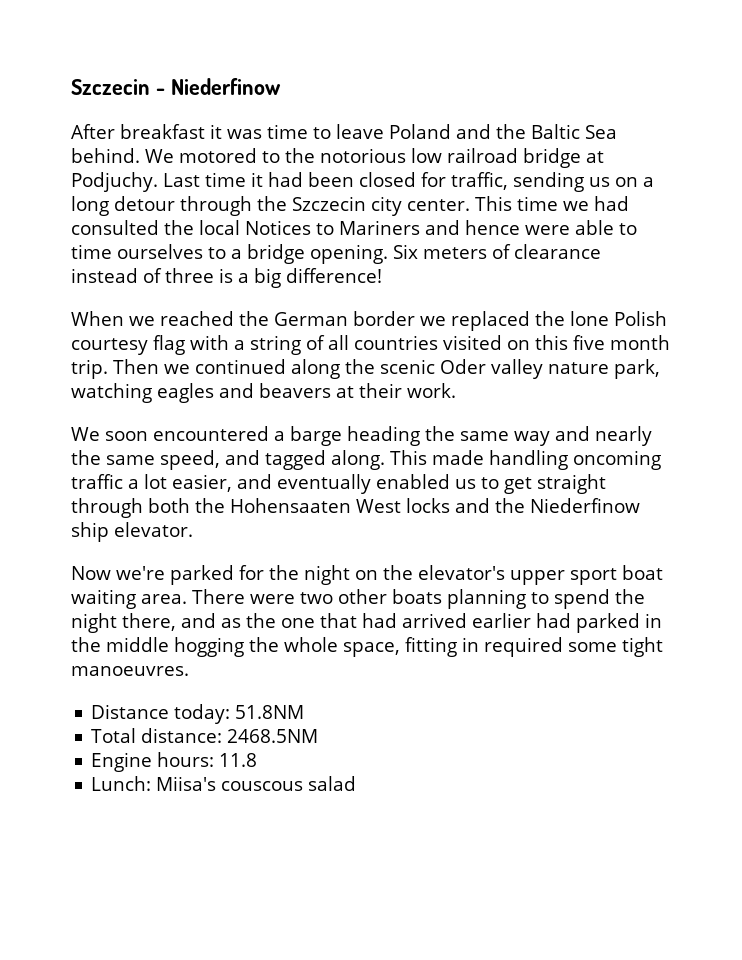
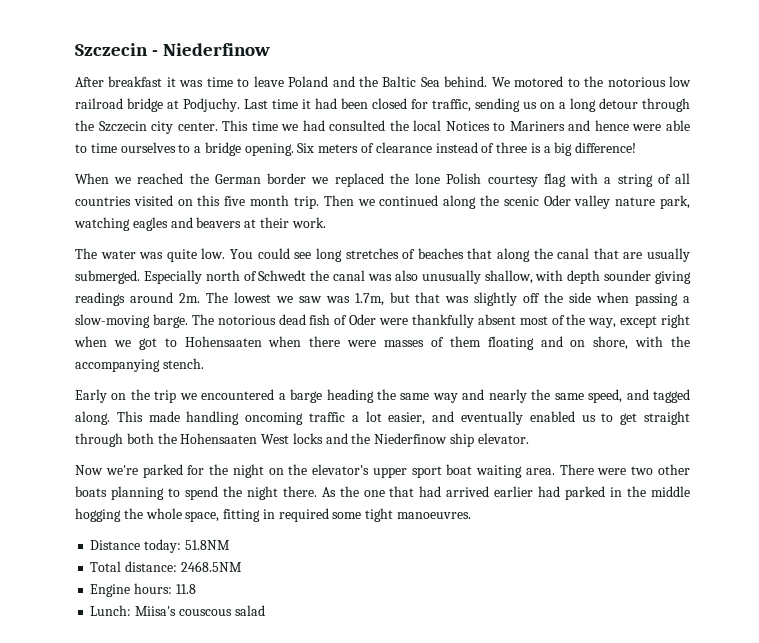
[71,427,148,441] We soon -> [75,248,690,262] [75,270,691,284] [75,292,691,306] [75,314,690,328] [74,336,690,350] [75,358,204,372] [75,389,197,403] The water was quite low. You could see long stretches of beaches that along the canal that are usually submerged. Especially north of Schwedt the canal was also unusually shallow, with depth sounder giving readings around 2m. The lowest we saw was 1.7m, but that was slightly off the side when passing a slow-moving barge. The notorious dead fish of Oder were thankfully absent most of the way, except right when we got to Hohensaaten when there were masses of them floating and on shore, with the accompanying stench. // Early on the trip we
[122,613,241,631] there, and as -> [282,486,336,497] there. As

